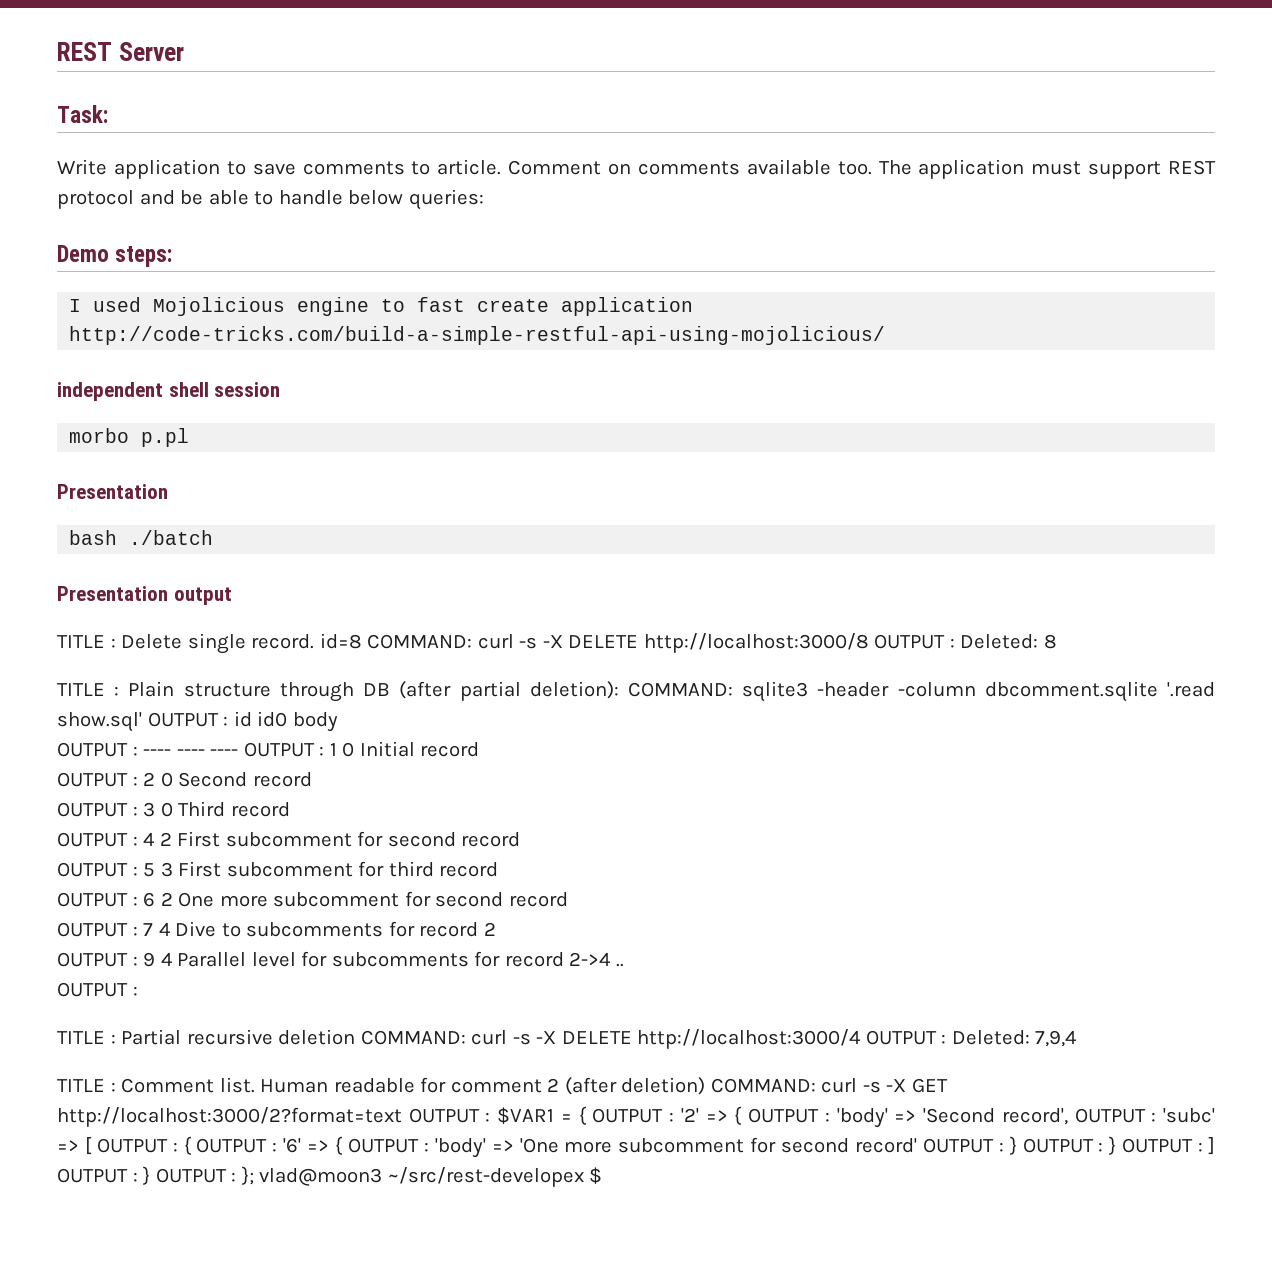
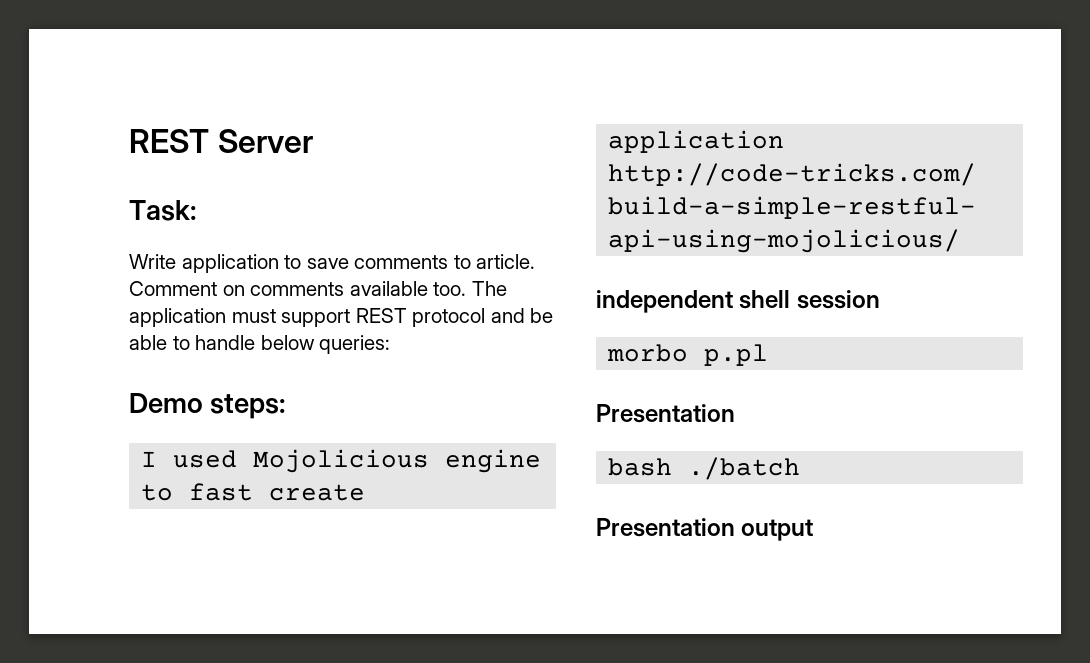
[57,633,1058,654] [57,681,1215,702] [57,711,338,732] [57,741,480,757] [57,772,312,787] [57,801,290,817] [57,831,521,847] [57,861,499,877] [57,891,568,907] [57,921,496,937] [57,951,624,967] [57,982,138,997] [57,1029,1077,1049] [57,1077,949,1095] [57,1106,1215,1128] [57,1136,1215,1158] [57,1166,603,1187] // TITLE : Delete single record. id=8 COMMAND: curl -s -X DELETE http://localhost:3000/8 OUTPUT : Deleted: 8 // TITLE : Plain structure through DB (after partial deletion): COMMAND: sqlite3 -header -column dbcomment.sqlite '.read show.sql' OUTPUT : id id0 body // OUTPUT : ---- ---- ---- OUTPUT : 1 0 Initial record // OUTPUT : 2 0 Second record // OUTPUT : 3 0 Third record // OUTPUT : 4 2 First subcomment for second record // OUTPUT : 5 3 First subcomment for third record // OUTPUT : 6 2 One more subcomment for second record // OUTPUT : 7 4 Dive to subcomments for record 2 // OUTPUT : 9 4 Parallel level for subcomments for record 2->4 .. // OUTPUT : // TITLE : Partial recursive deletion COMMAND: curl -s -X DELETE http://localhost:3000/4 OUTPUT : Deleted: 7,9,4 // TITLE : Comment list. Human readable for comment 2 (after deletion) COMMAND: curl -s -X GET http://localhost:3000/2?format=text OUTPUT : $VAR1 = { OUTPUT : '2' => { OUTPUT : 'body' => 'Second record', OUTPUT : 'subc' => [ OUTPUT : { OUTPUT : '6' => { OUTPUT : 'body' => 'One more subcomment for second record' OUTPUT : } OUTPUT : } OUTPUT : ] OUTPUT : } OUTPUT : }; vlad@moon3 ~/src/rest-developex $ -> (814, 530) none

